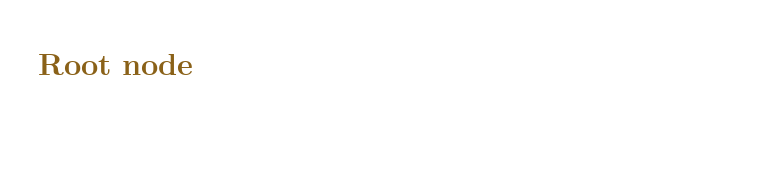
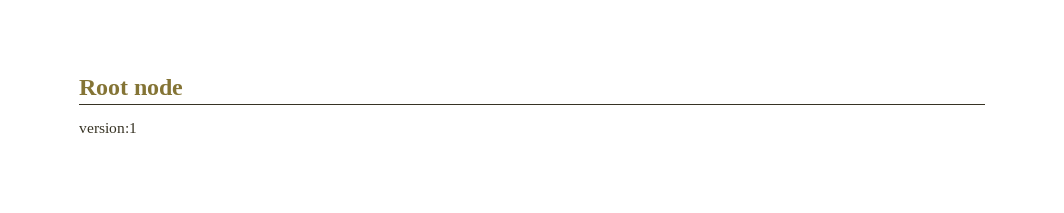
(193, 64) none -> [79,123,137,133] // version:1

